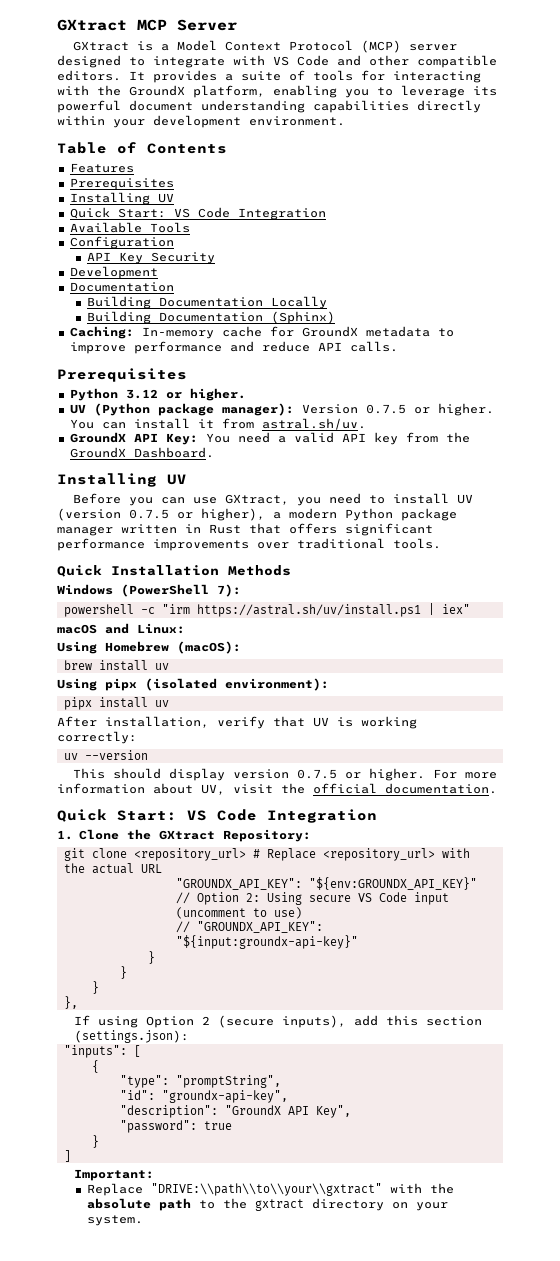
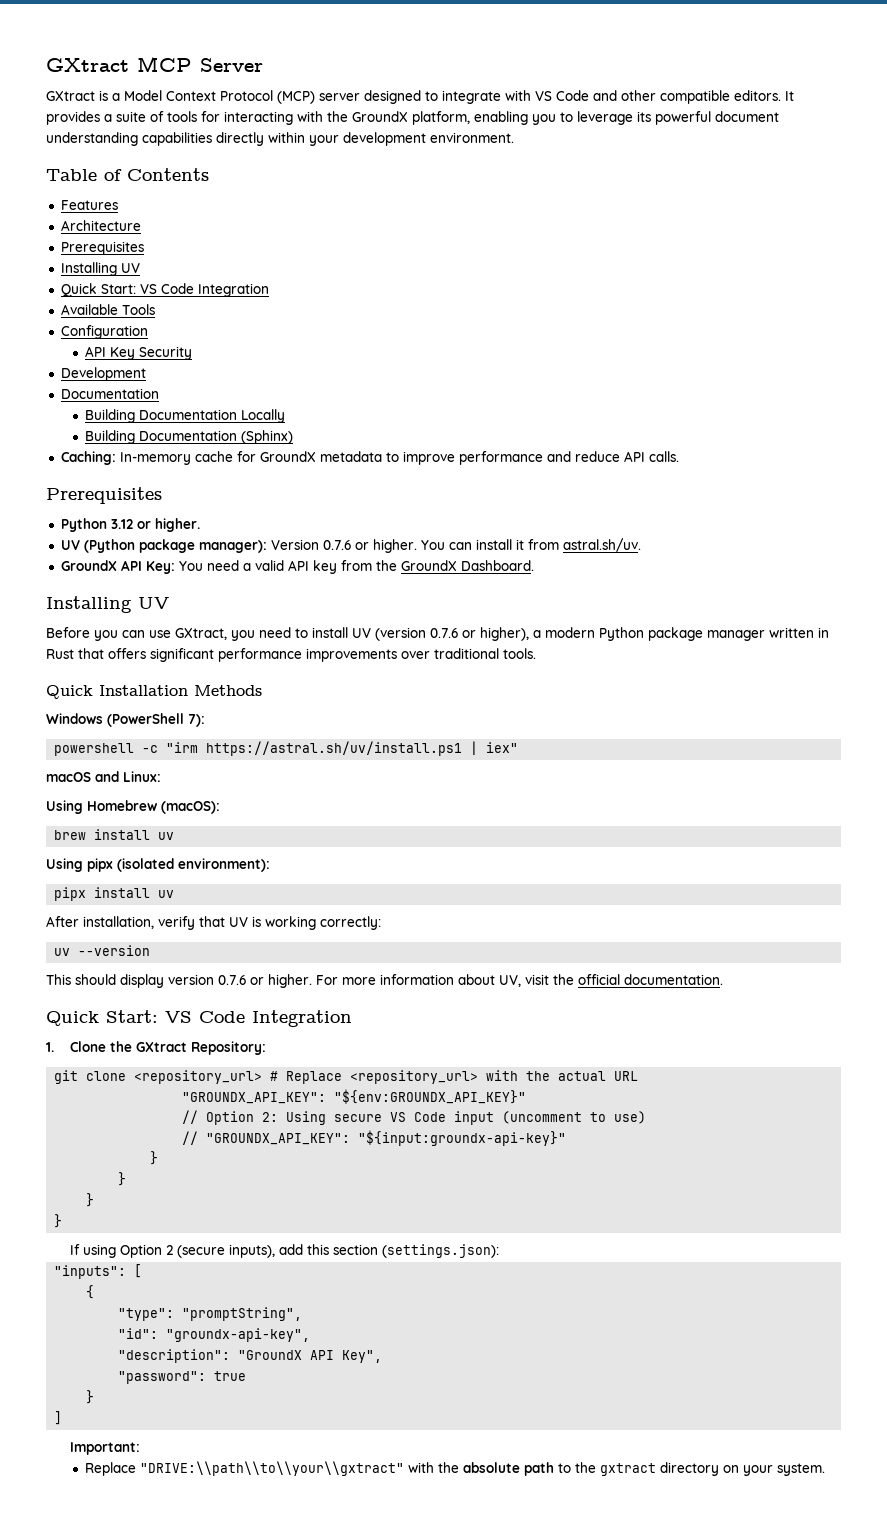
(134, 168) none -> [60,220,141,231] // Architecture
[365,404,406,414] 0.7.5 -> [322,540,351,550] 0.7.6
[129,509,169,519] 0.7.5 -> [430,628,458,638] 0.7.6
[296,769,337,779] 0.7.5 -> [218,975,246,985] 0.7.6
[63,996,78,1009] }, -> [54,1214,63,1228] }

